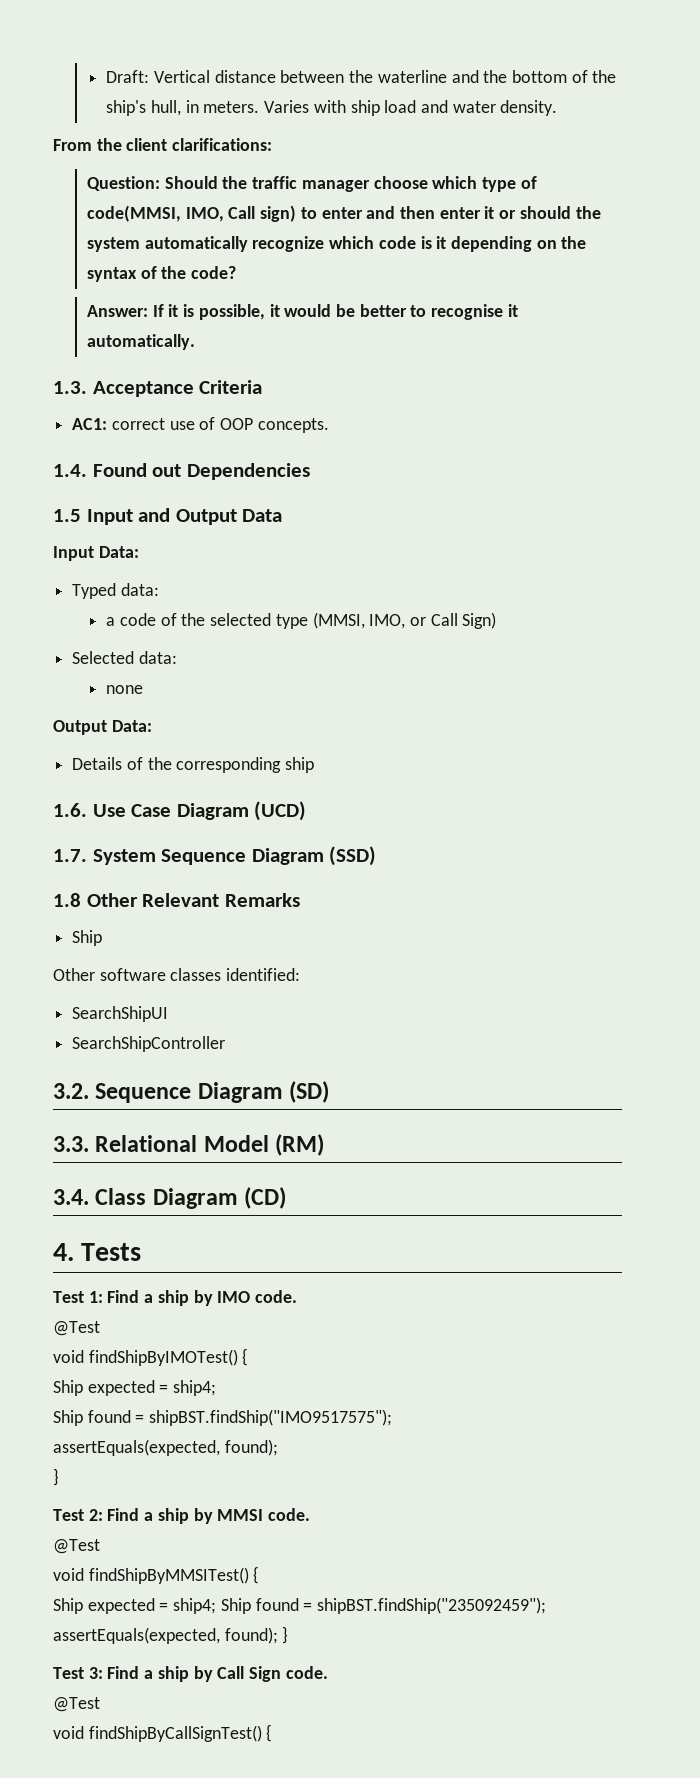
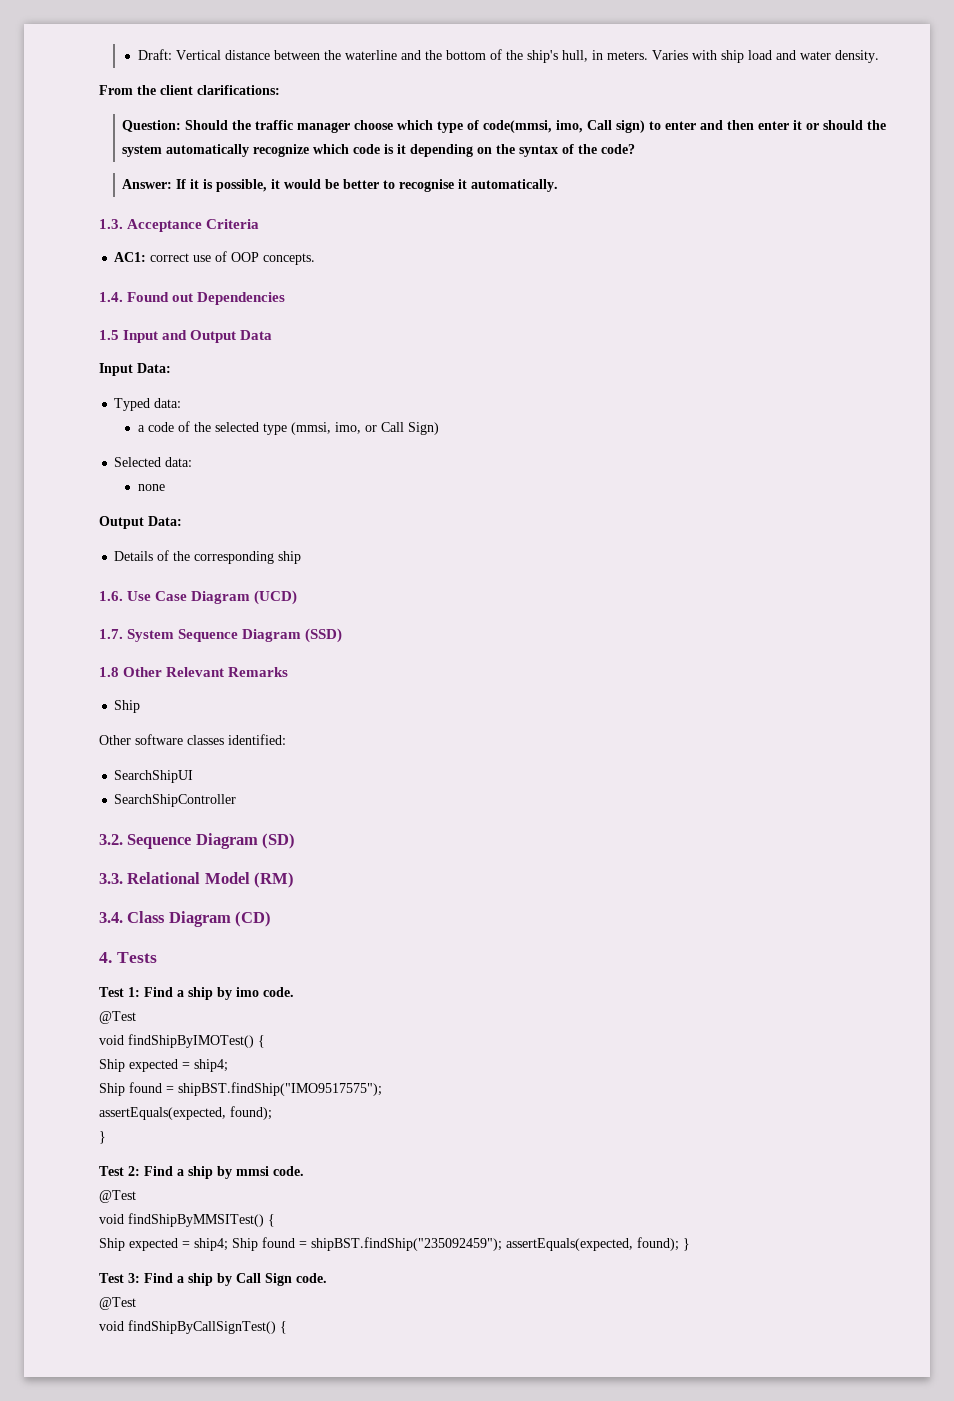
[86,205,224,222] code(MMSI, IMO, -> [483,120,584,133] code(mmsi, imo,
[312,612,406,629] (MMSI, IMO, -> [290,422,361,435] (mmsi, imo,
[217,1291,251,1303] IMO -> [236,987,259,997] imo
[217,1509,264,1521] MMSI -> [236,1166,269,1176] mmsi

